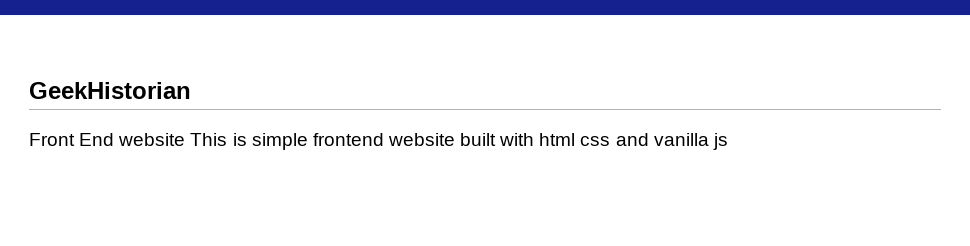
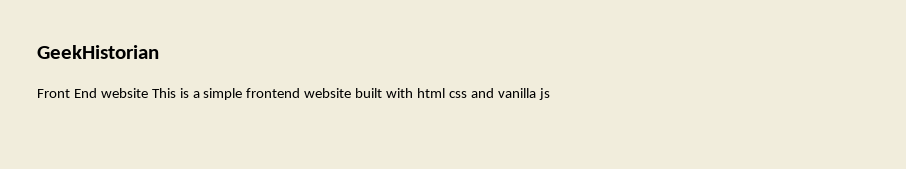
(247, 139) none -> [192,91,200,98] a

